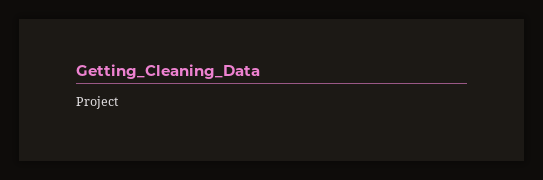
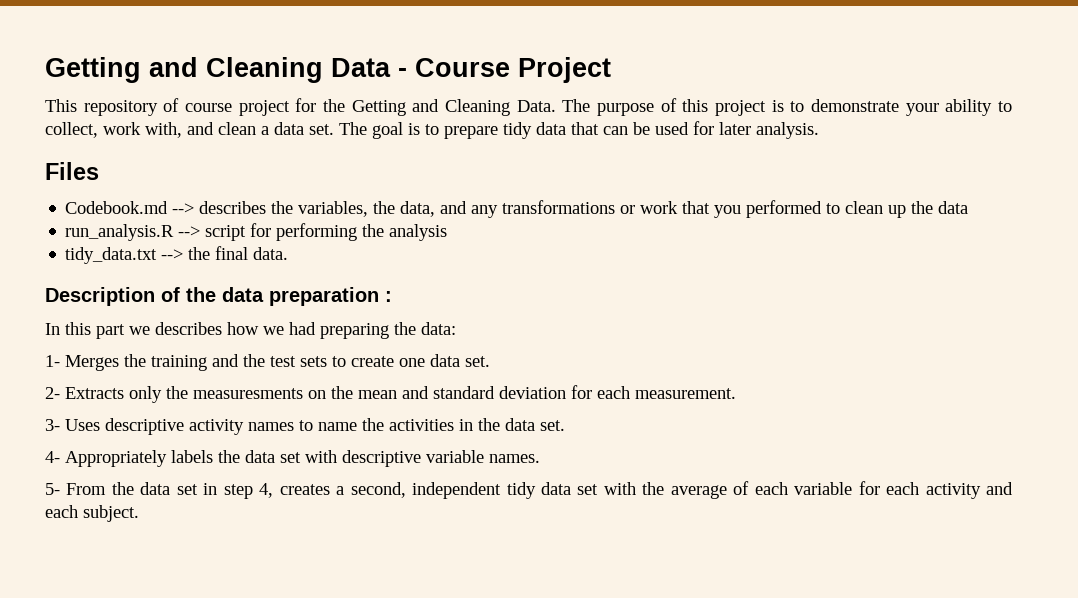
[76,64,260,79] [76,96,119,109] Getting_Cleaning_Data // Project -> [45,57,611,83] [45,98,1012,116] [45,121,819,139] [45,162,99,180] [65,200,969,218] [65,223,448,241] [65,246,289,264] [45,287,392,306] [45,322,456,339] [45,354,490,371] [45,385,736,403] [45,418,565,435] [45,450,540,467] [45,481,1014,499] [45,505,139,522] Getting and Cleaning Data - Course Project // This repository of course project for the Getting and Cleaning Data. The purpose of this project is to demonstrate your ability to collect, work with, and clean a data set. The goal is to prepare tidy data that can be used for later analysis. // Files // Codebook.md --> describes the variables, the data, and any transformations or work that you performed to clean up the data // run_analysis.R --> script for performing the analysis // tidy_data.txt --> the final data. // Description of the data preparation : // In this part we describes how we had preparing the data: // 1- Merges the training and the test sets to create one data set. // 2- Extracts only the measuresments on the mean and standard deviation for each measurement. // 3- Uses descriptive activity names to name the activities in the data set. // 4- Appropriately labels the data set with descriptive variable names. // 5- From the data set in step 4, creates a second, independent tidy data set with the average of each variable for each activity and each subject.

